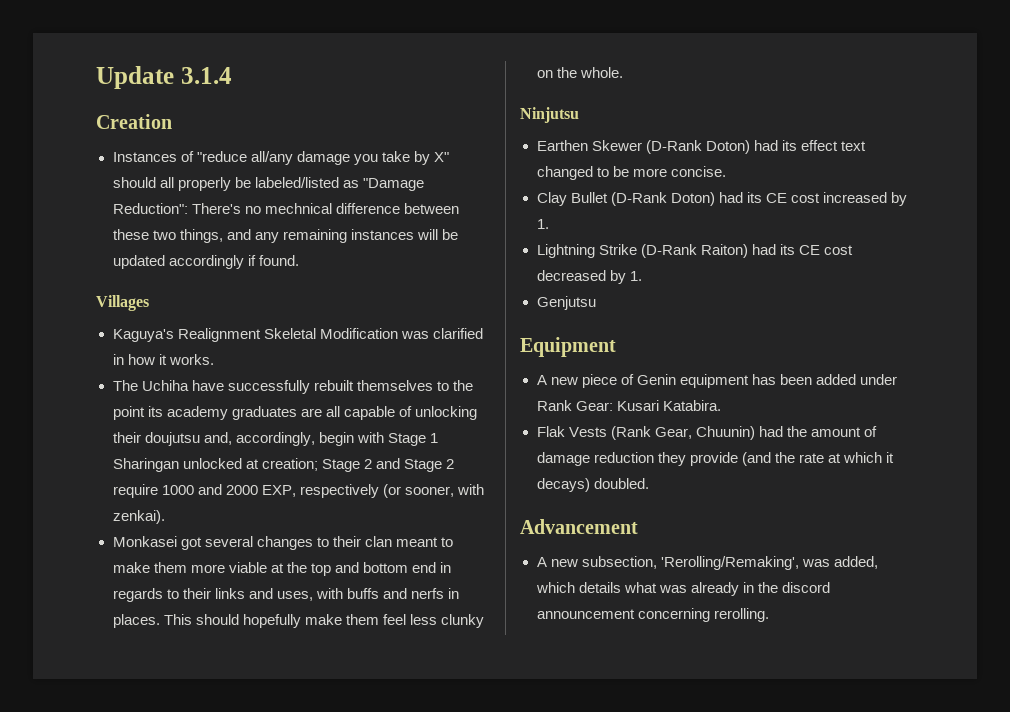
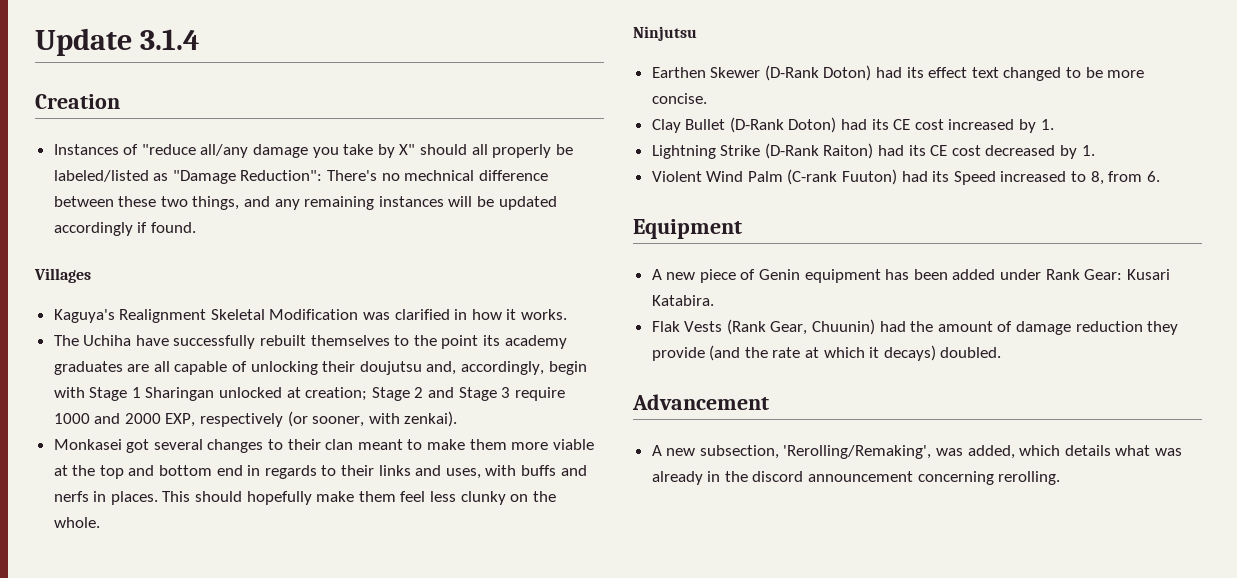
[445,459,454,469] 2 -> [501,387,511,398] 3
[536,296,596,310] Genjutsu -> [651,169,1160,185] Violent Wind Palm (C-rank Fuuton) had its Speed increased to 8, from 6.

